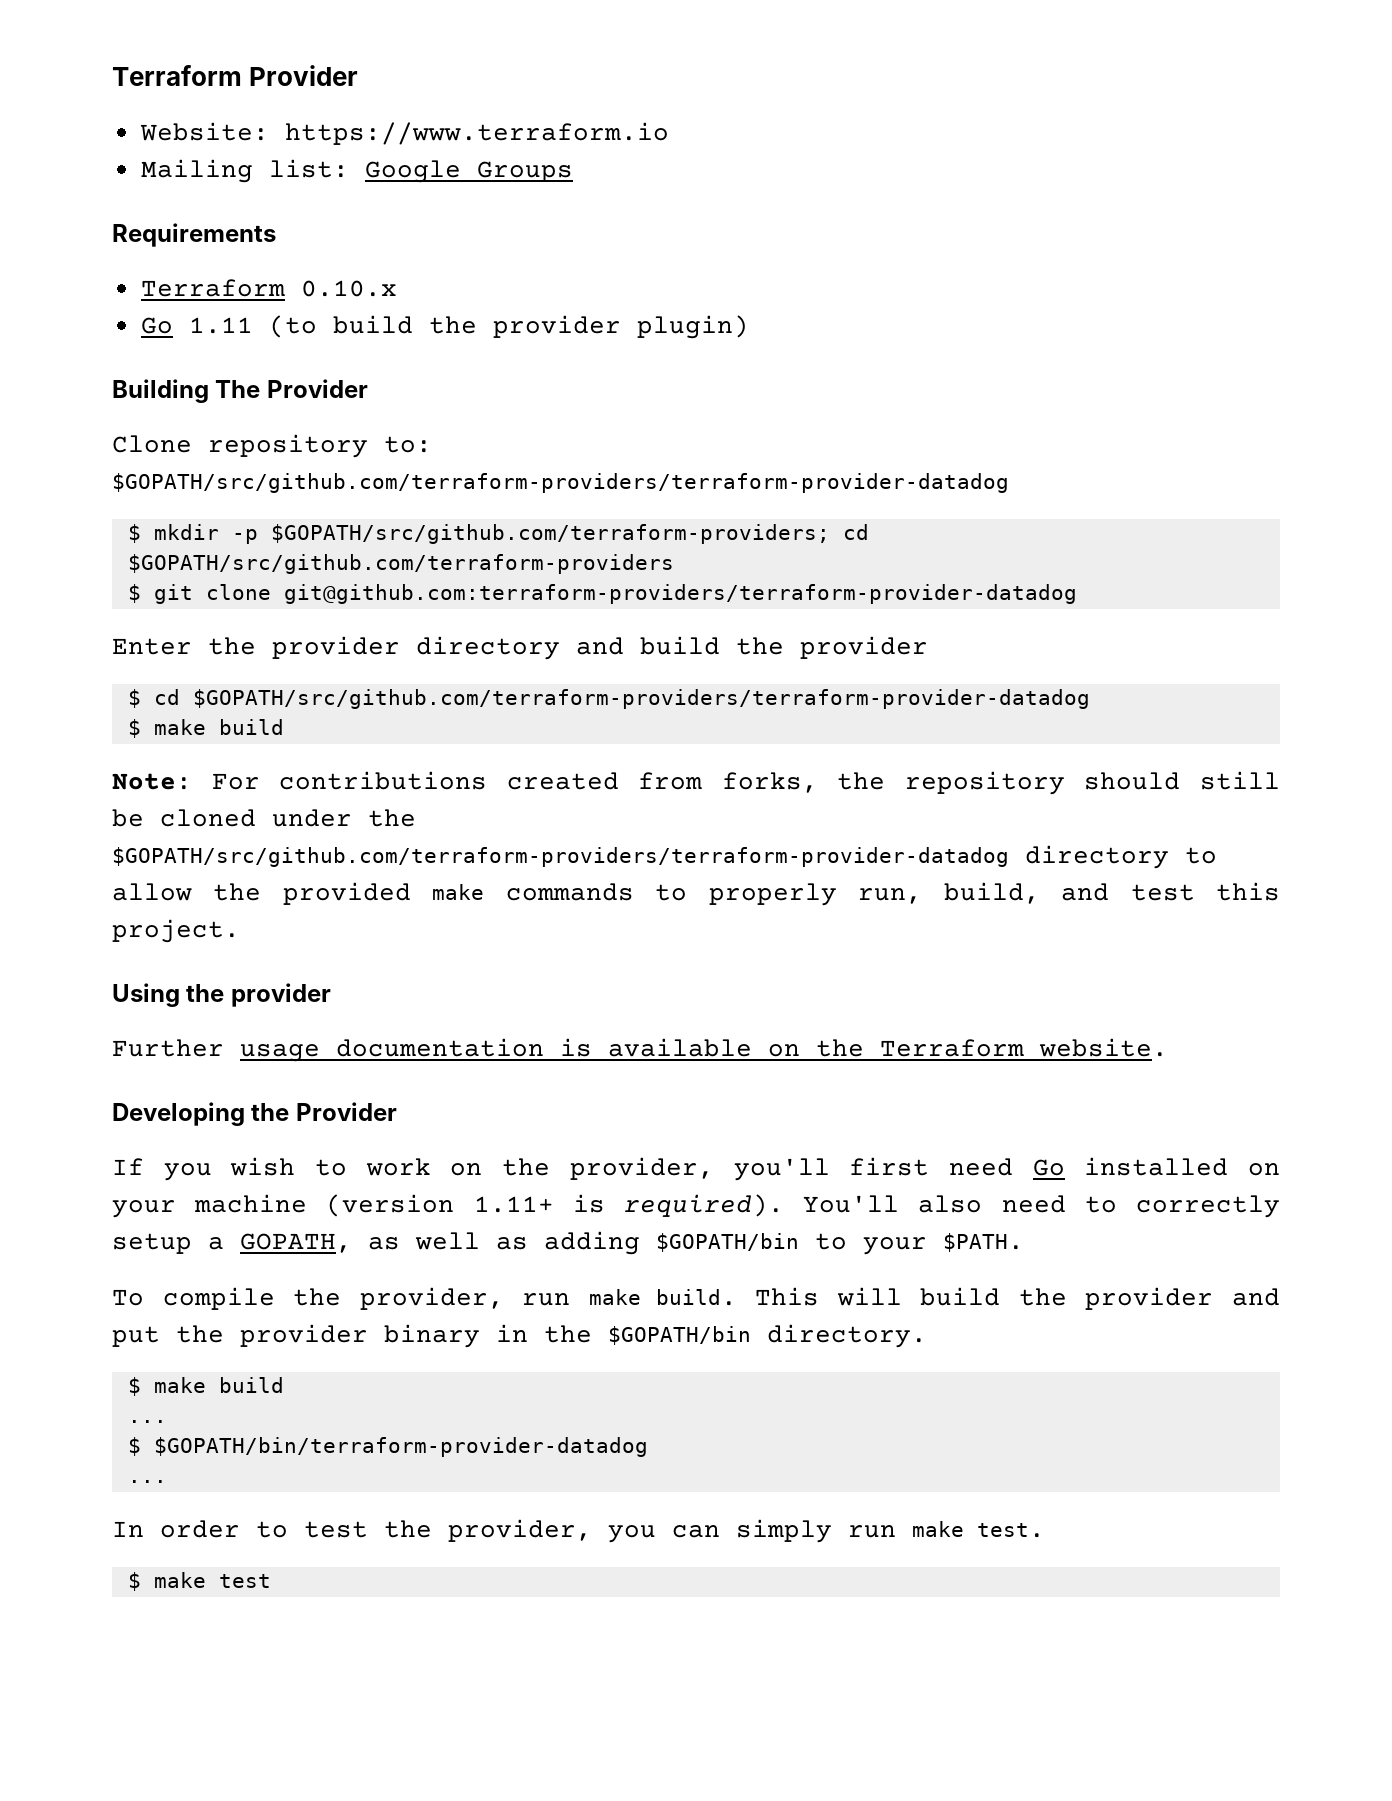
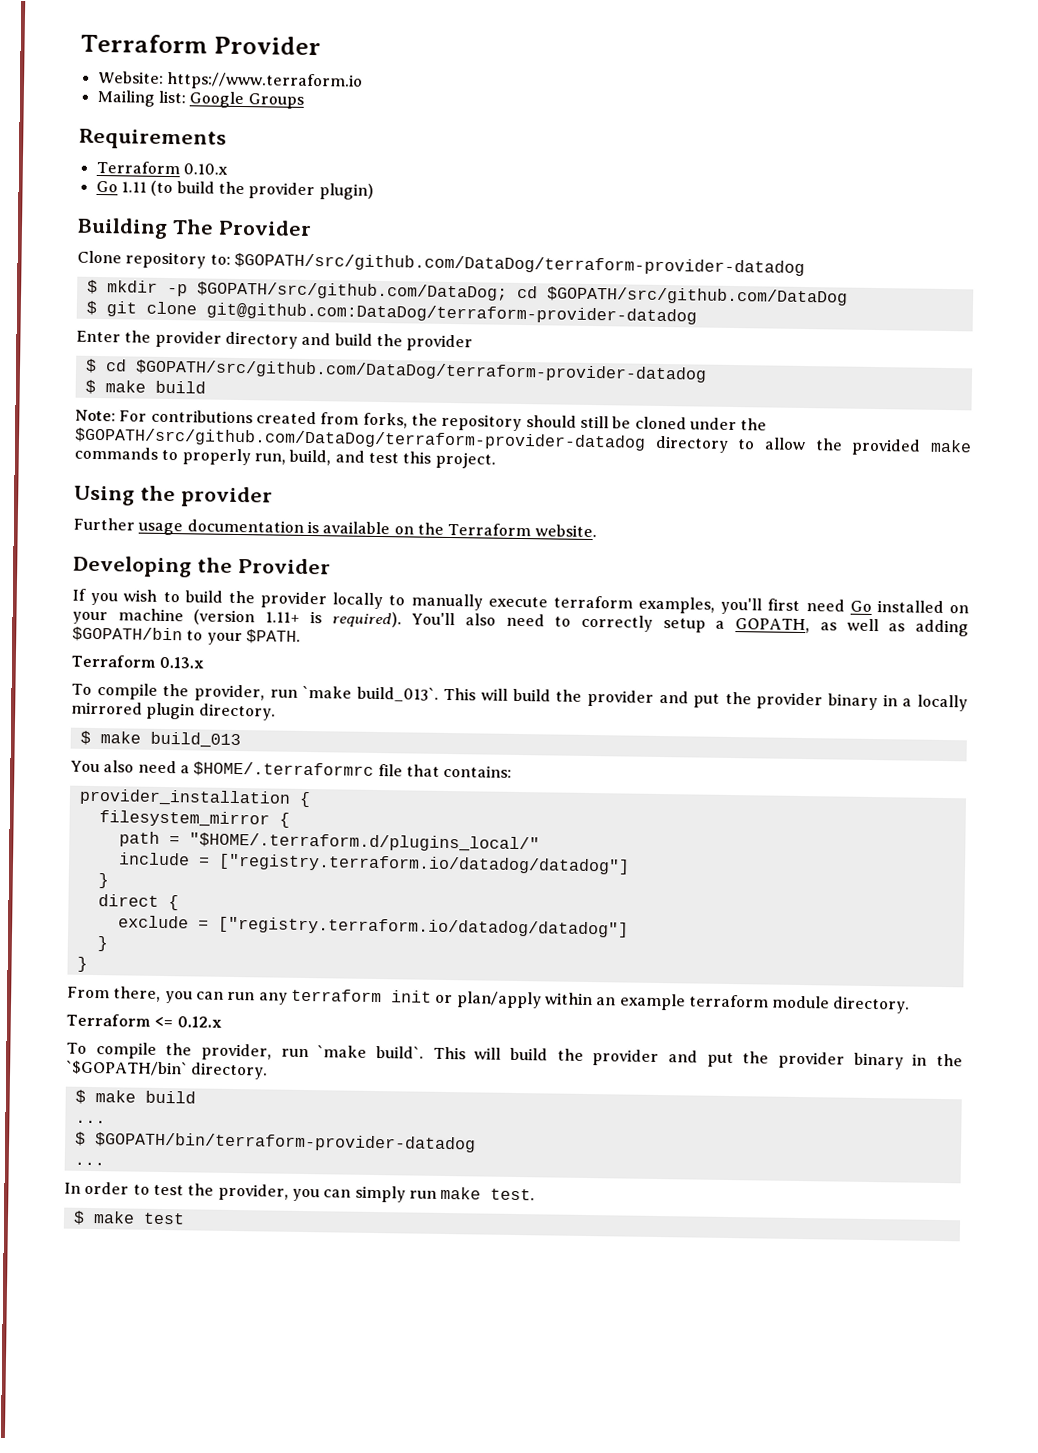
[112,473,1009,493] $GOPATH/src/github.com/terraform-providers/terraform-provider-datadog -> [233,252,805,276] $GOPATH/src/github.com/DataDog/terraform-provider-datadog
[270,524,869,544] [127,554,674,574] $GOPATH/src/github.com/terraform-providers; cd $GOPATH/src/github.com/terraform-providers -> [196,281,848,306] $GOPATH/src/github.com/DataDog; cd $GOPATH/src/github.com/DataDog
[283,584,1077,604] git@github.com:terraform-providers/terraform-provider-datadog -> [205,302,697,325] git@github.com:DataDog/terraform-provider-datadog
[192,689,1090,709] $GOPATH/src/github.com/terraform-providers/terraform-provider-datadog -> [134,359,707,383] $GOPATH/src/github.com/DataDog/terraform-provider-datadog
[112,847,1009,867] $GOPATH/src/github.com/terraform-providers/terraform-provider-datadog -> [74,427,646,451] $GOPATH/src/github.com/DataDog/terraform-provider-datadog
[365,1157,714,1180] work on the provider, -> [184,590,716,614] build the provider locally to manually execute terraform examples,
[112,1287,737,1310] // To compile the provider, run make build. -> [71,654,205,669] [71,683,969,712] [71,701,276,721] [79,730,241,749] [70,760,513,778] [78,788,311,808] [98,810,290,828] [118,831,540,853] [118,852,630,875] [97,873,109,889] [97,894,179,911] [117,915,629,938] [96,936,108,952] [76,956,88,972] [67,986,911,1014] [66,1013,222,1028] [66,1042,424,1061] // Terraform 0.13.x // To compile the provider, run `make build_013`. This will build the provider and put the provider binary in a locally mirrored plugin directory. // $ make build_013 // You also need a $HOME/.terraformrc file that contains: // provider_installation { // filesystem_mirror { // path = "$HOME/.terraform.d/plugins_local/" // include = ["registry.terraform.io/datadog/datadog"] // } // direct { // exclude = ["registry.terraform.io/datadog/datadog"] // } // } // From there, you can run any terraform init or plan/apply within an example terraform module directory. // Terraform <= 0.12.x // To compile the provider, run `make build`.
[608,1326,751,1345] $GOPATH/bin -> [66,1060,188,1077] `$GOPATH/bin`

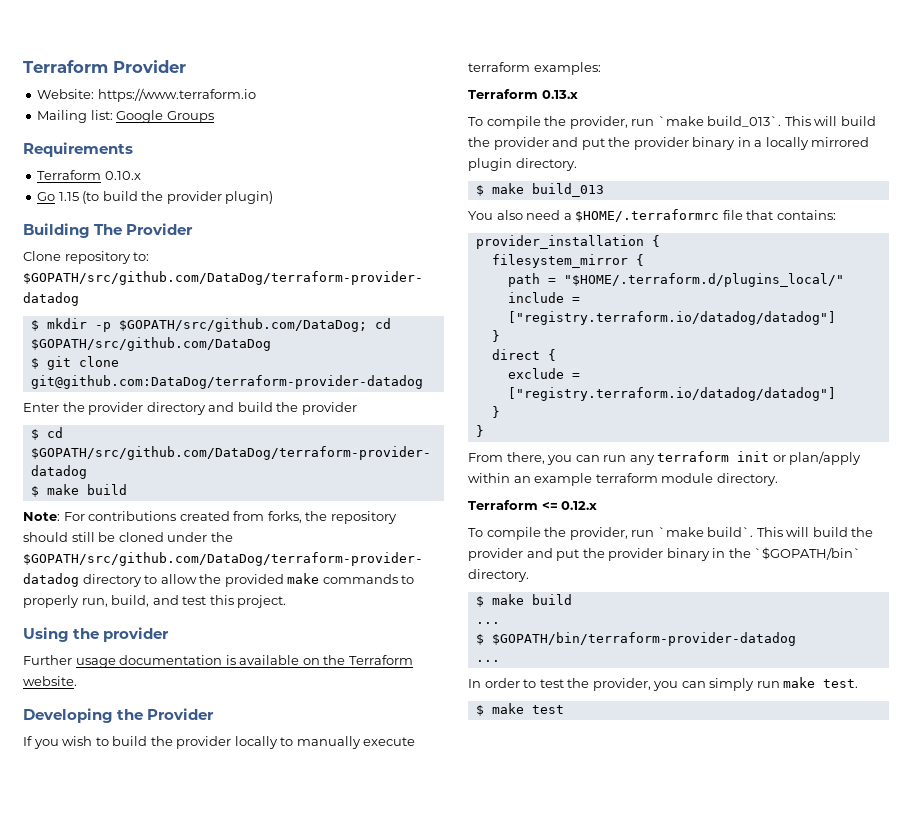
[120,181,147,193] 1.11 -> [58,192,79,201] 1.15
[638,596,969,615] [72,608,970,637] [72,626,301,646] examples, you'll first need Go installed on your machine (version 1.11+ is required). You'll also need to correctly setup a GOPATH, as well as adding $GOPATH/bin to your $PATH. -> [533,62,601,75] examples:

